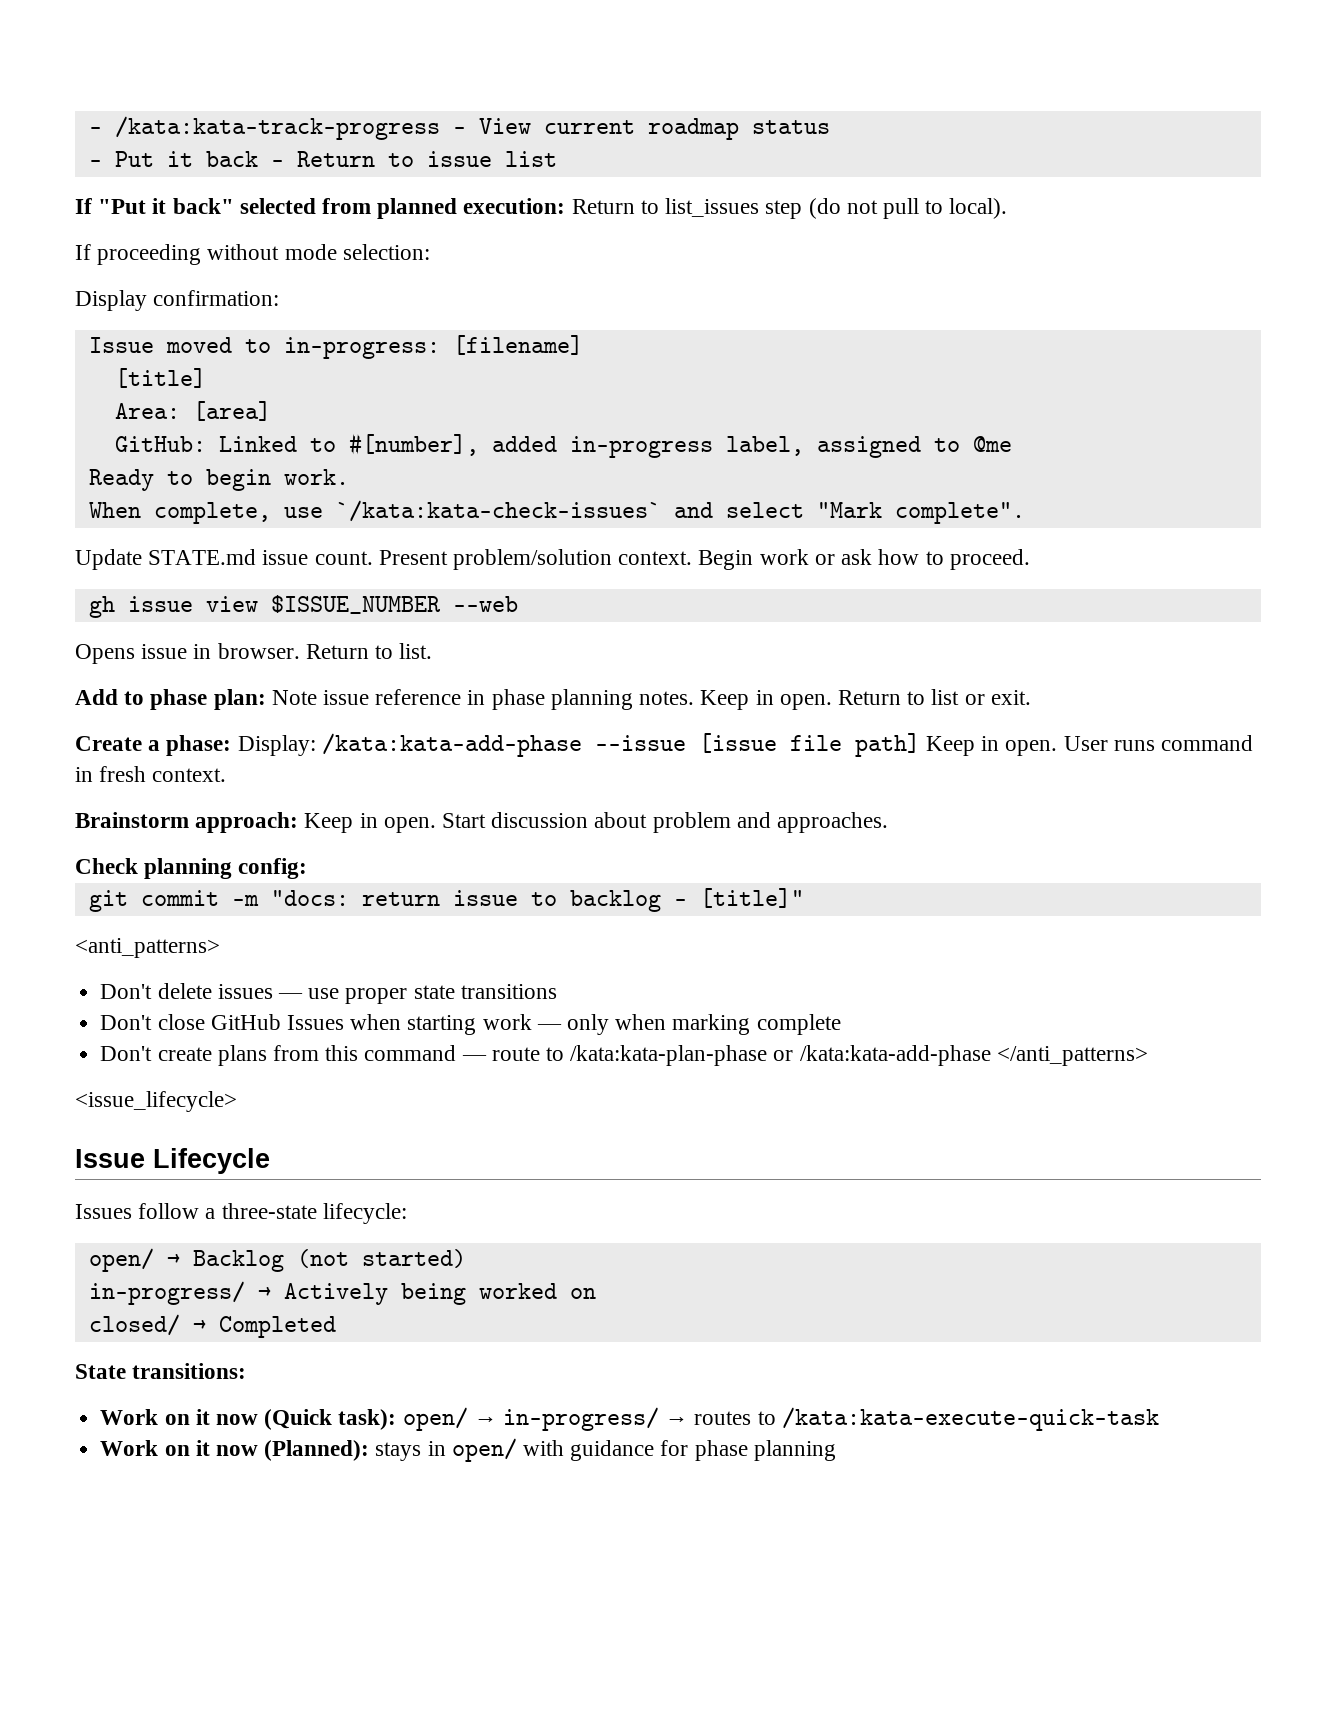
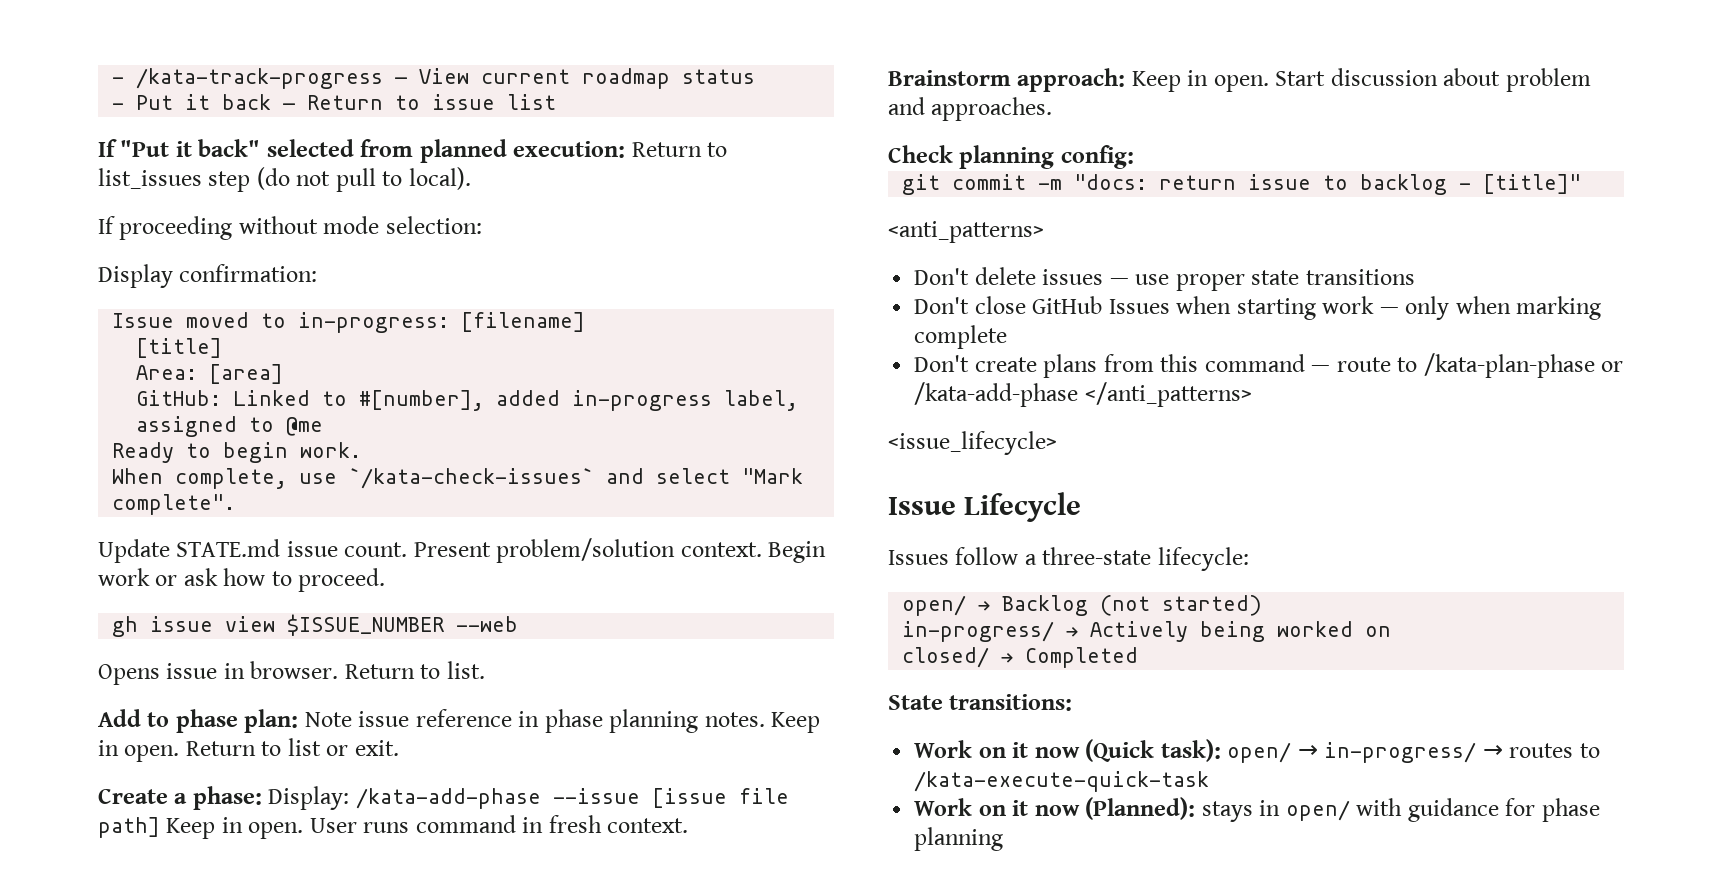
[88,116,440,140] - /kata:kata-track-progress -> [112,68,384,89] - /kata-track-progress
[335,500,661,522] `/kata:kata-check-issues` -> [349,468,595,489] `/kata-check-issues`
[321,733,582,757] /kata:kata-add-phase -> [355,788,541,809] /kata-add-phase
[570,1045,991,1066] /kata:kata-plan-phase or /kata:kata-add-phase -> [1423,353,1624,378] [914,382,1079,407] /kata-plan-phase or /kata-add-phase
[781,1407,1159,1431] /kata:kata-execute-quick-task -> [914,771,1210,792] /kata-execute-quick-task

